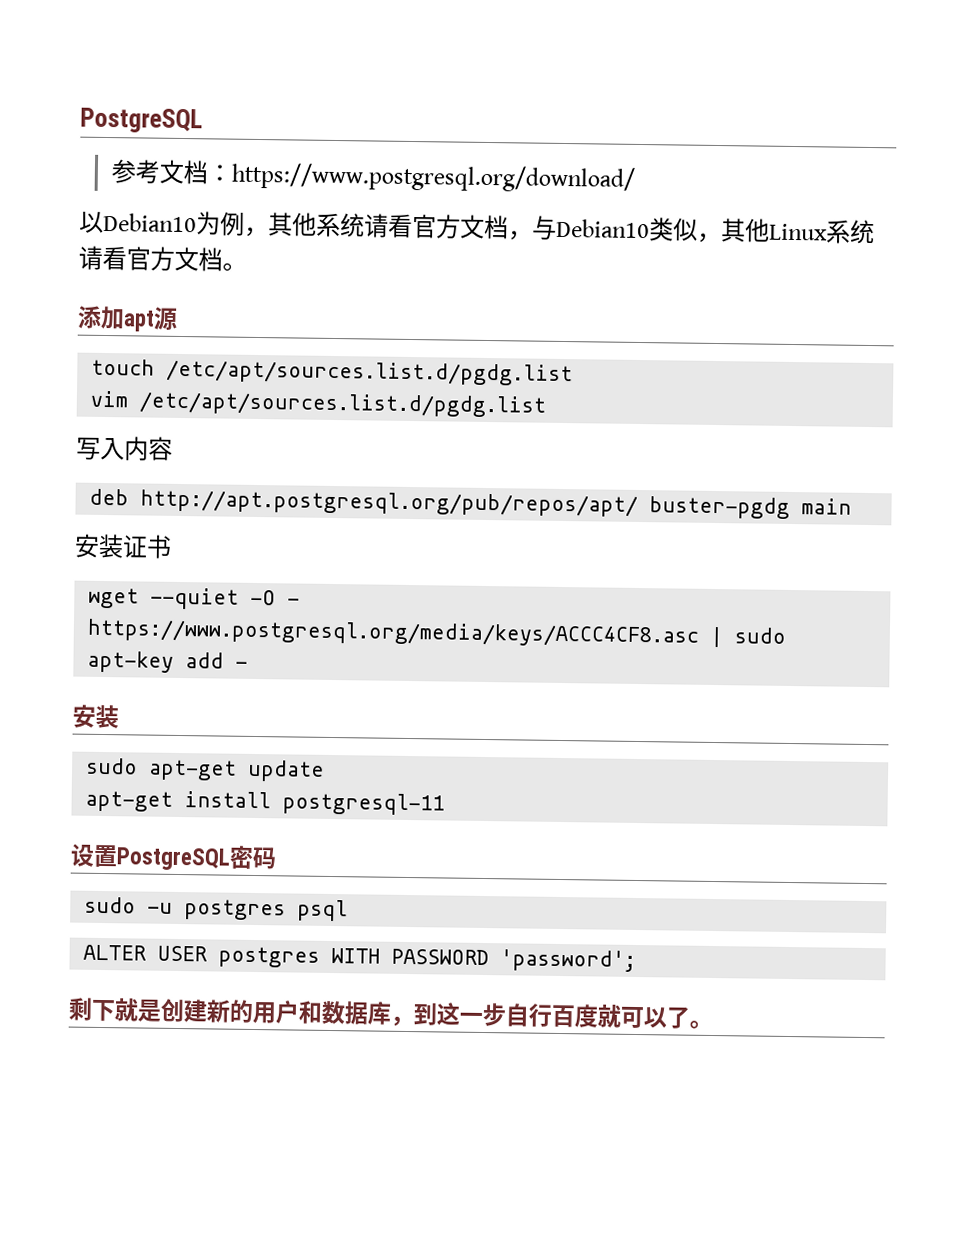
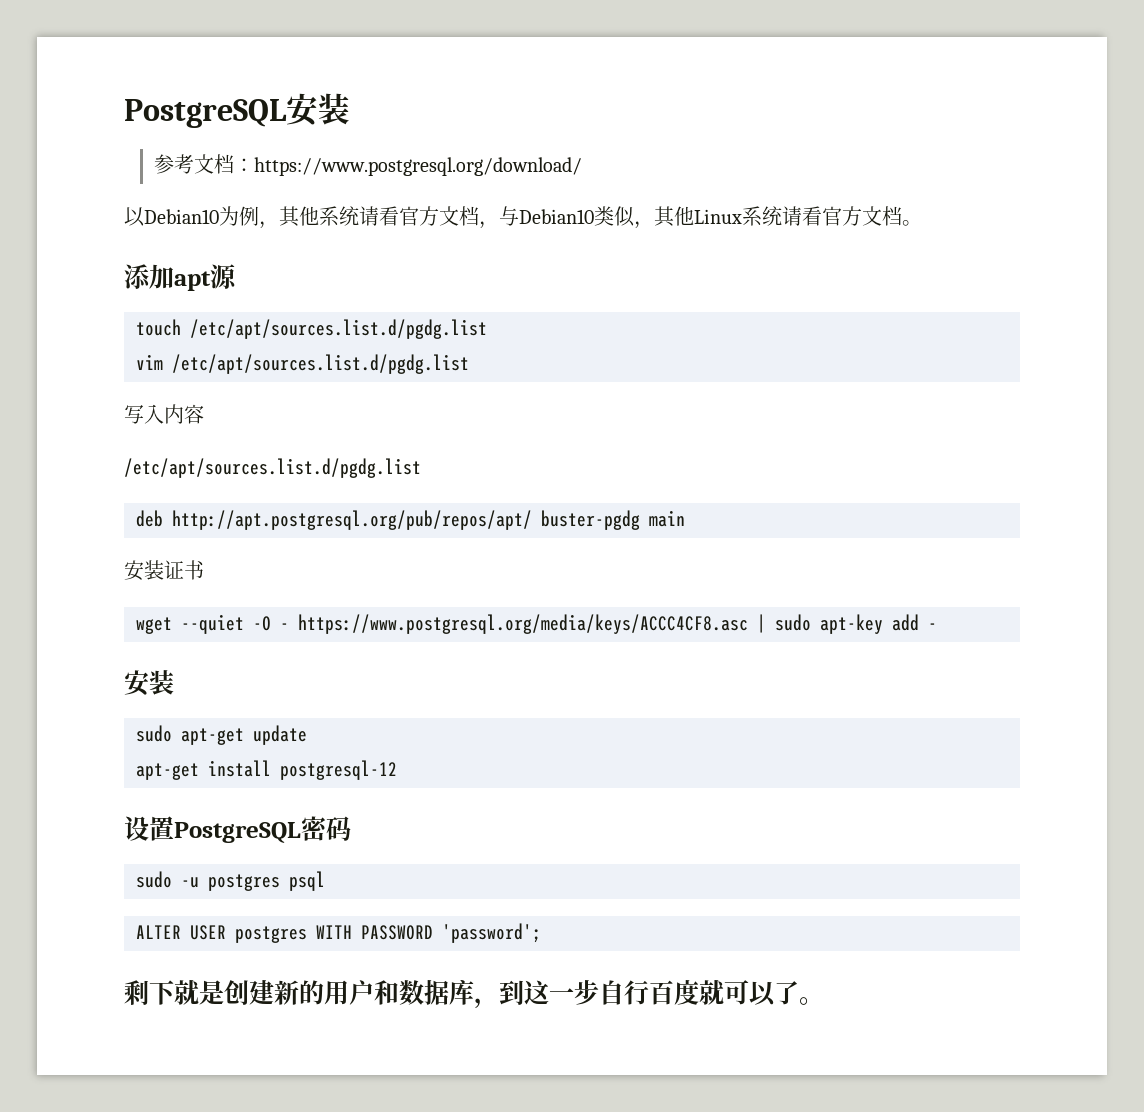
[80,107,203,134] PostgreSQL -> [124,93,350,128] PostgreSQL安装
(173, 448) none -> [124,458,421,478] // /etc/apt/sources.list.d/pgdg.list
[282,792,446,816] postgresql-11 -> [280,760,397,780] postgresql-12

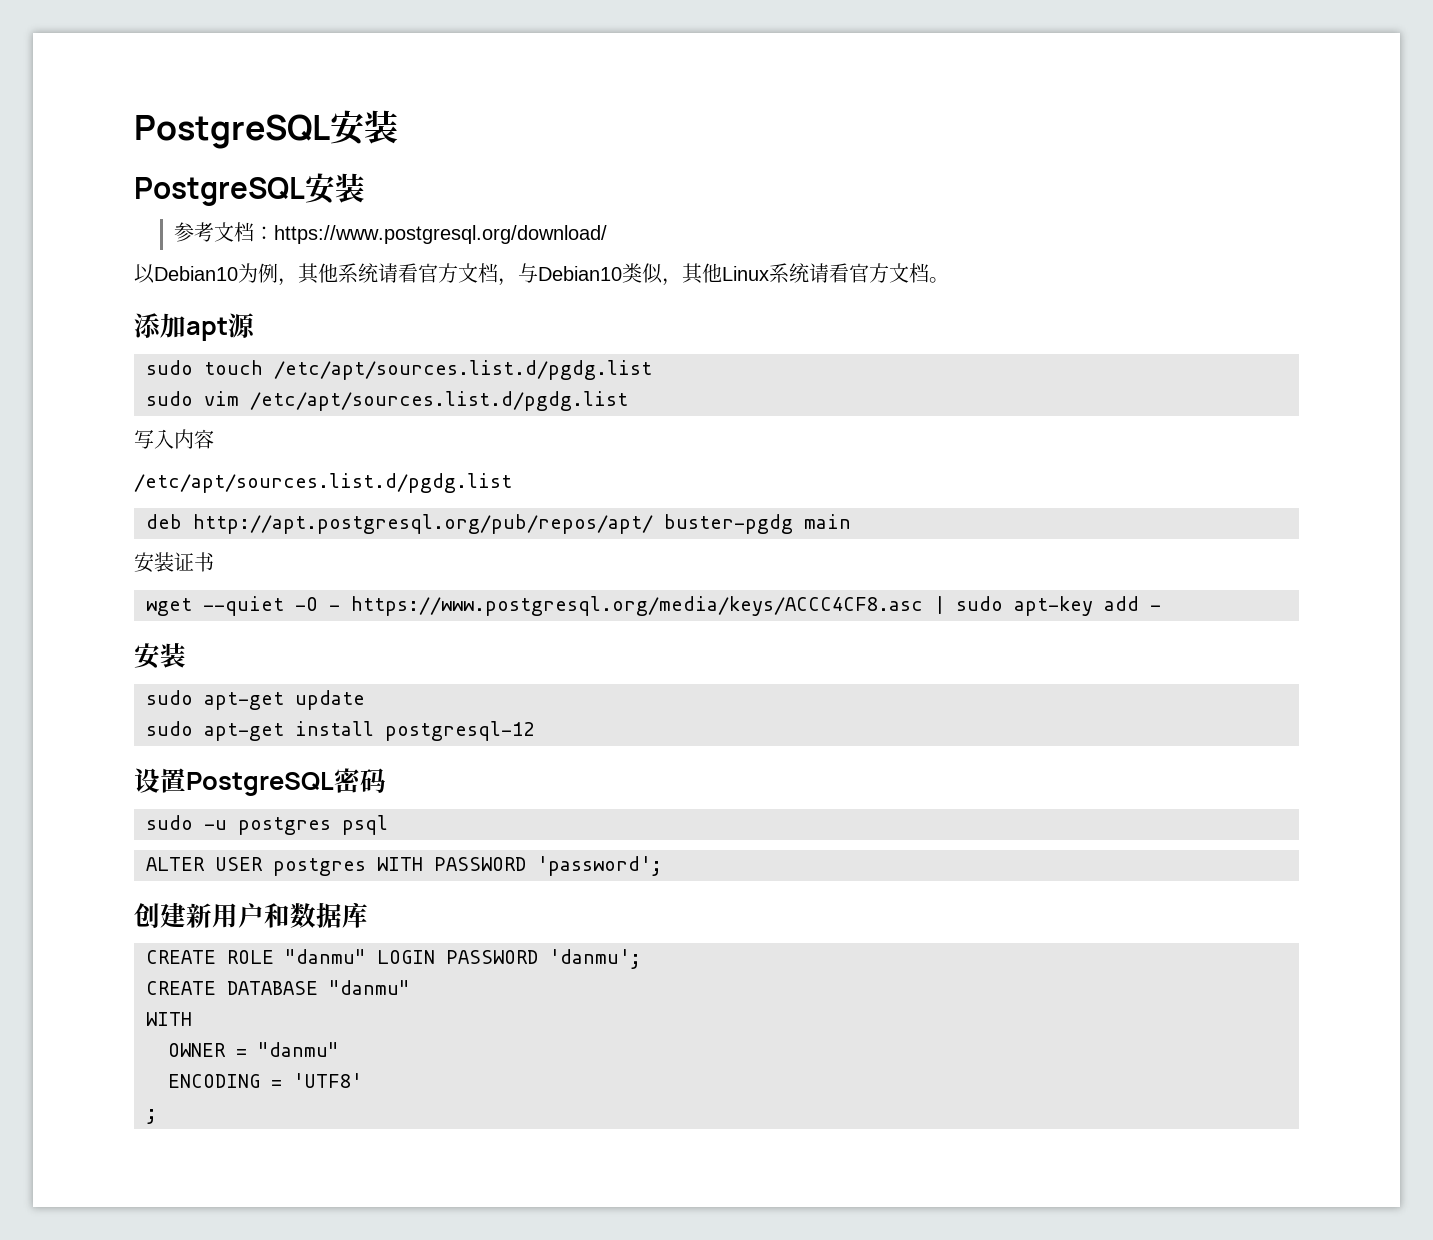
[124,93,350,128] PostgreSQL安装 -> [134,110,398,149] [134,173,365,206] PostgreSQL安装 // PostgreSQL安装
(237, 276) none -> [146,360,193,375] sudo
(487, 329) none -> [146,391,193,406] sudo
(307, 735) none -> [146,721,193,736] sudo
[124,979,324,1005] 剩下就是创建新的 -> [134,902,212,928] 创建新
[474,979,824,1009] ，到这一步自行百度就可以了。 -> [146,949,641,969] [146,980,410,995] [146,1012,192,1026] [168,1042,339,1057] [168,1073,362,1088] [146,1109,157,1124] // CREATE ROLE "danmu" LOGIN PASSWORD 'danmu'; // CREATE DATABASE "danmu" // WITH // OWNER = "danmu" // ENCODING = 'UTF8' // ;

